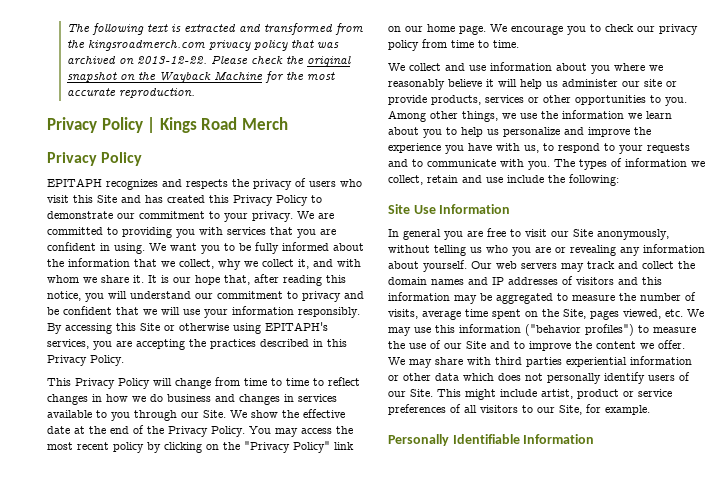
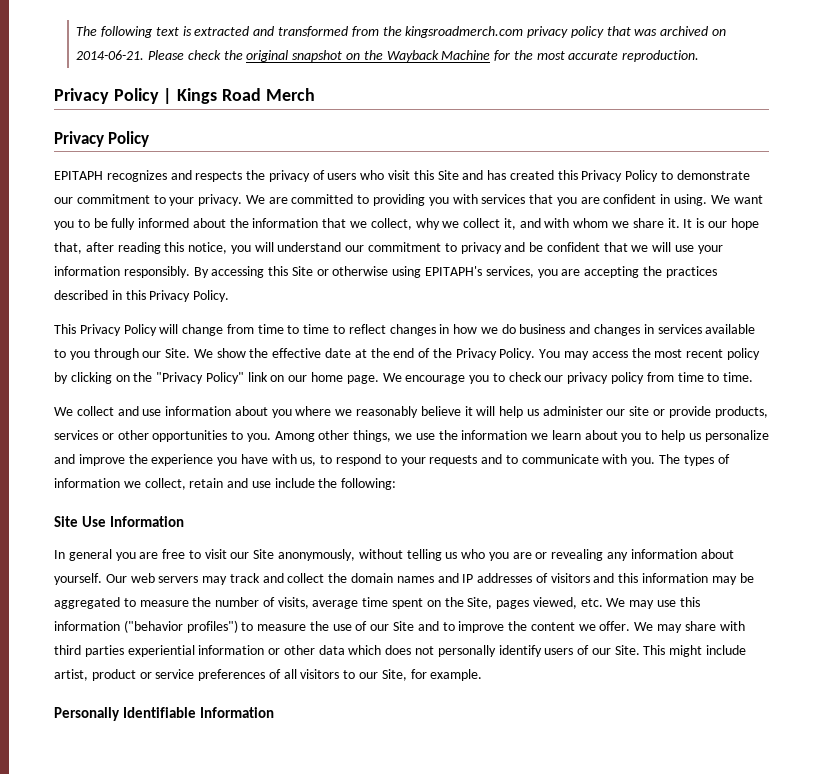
[136,56,207,64] 2013-12-22. -> [76,50,145,60] 2014-06-21.

